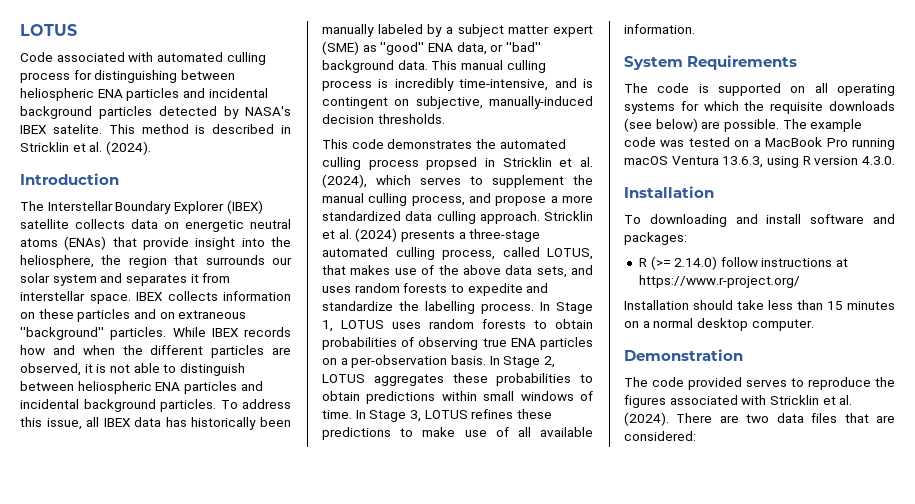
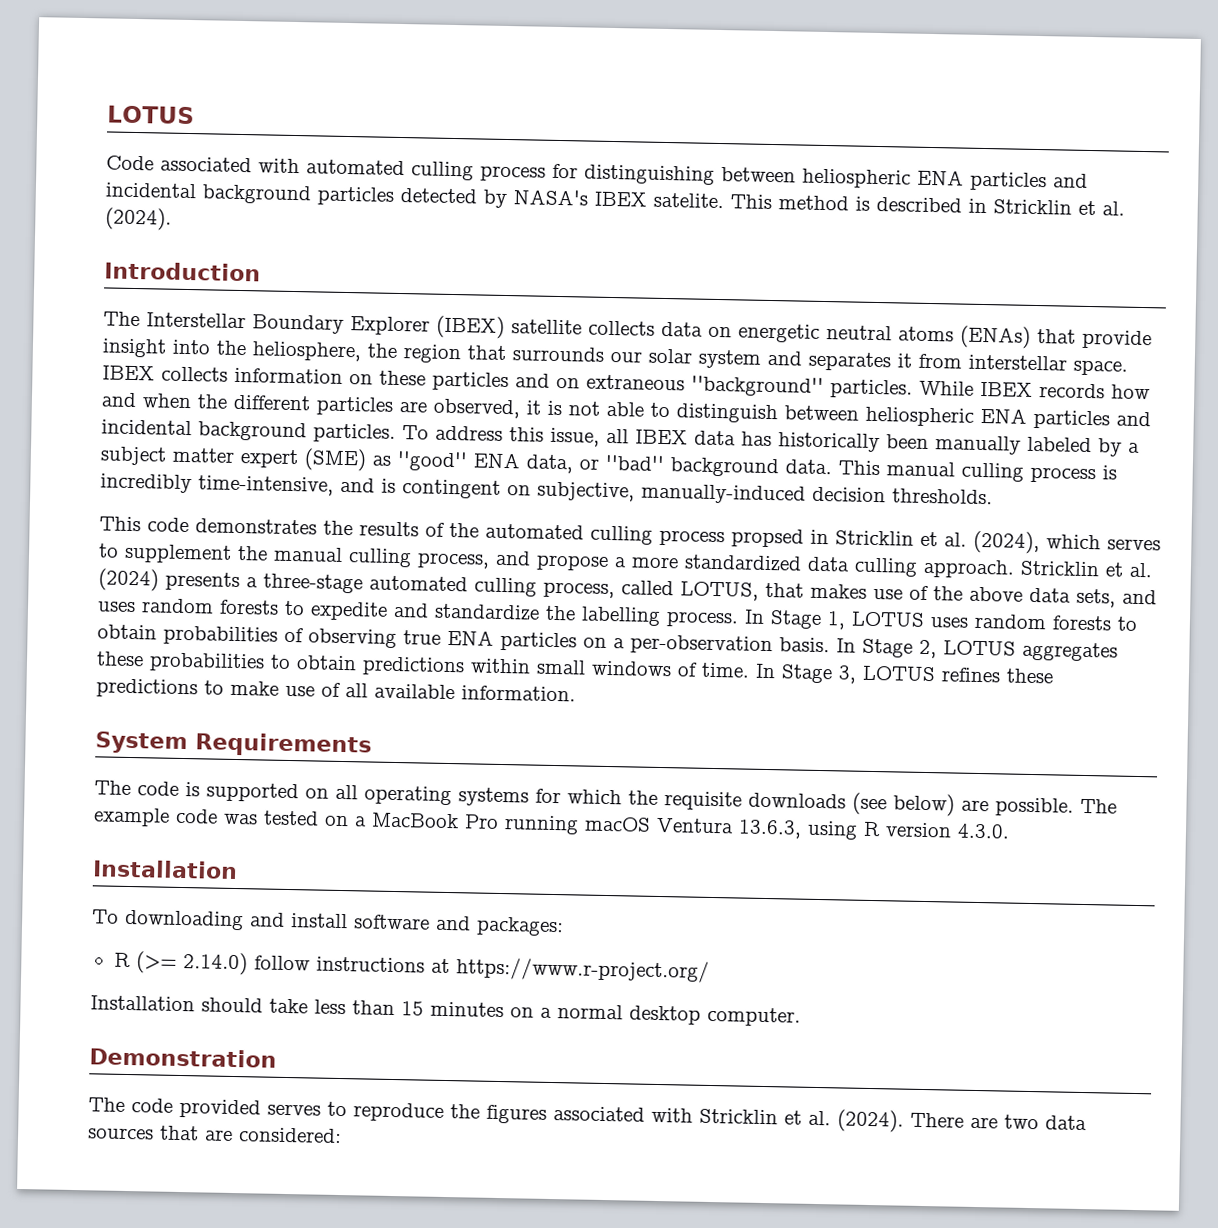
(496, 144) none -> [359,521,479,538] results of the
[811,413,838,423] files -> [88,1127,154,1140] sources

